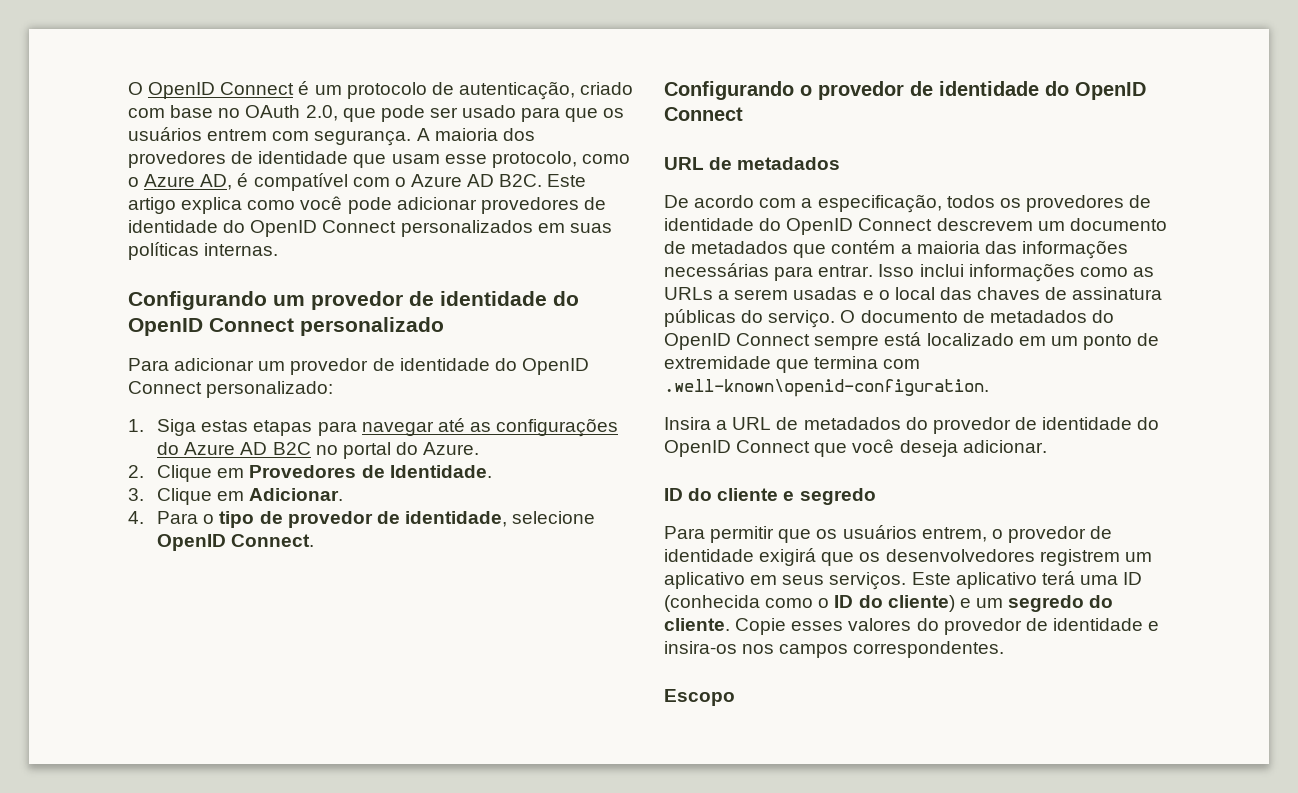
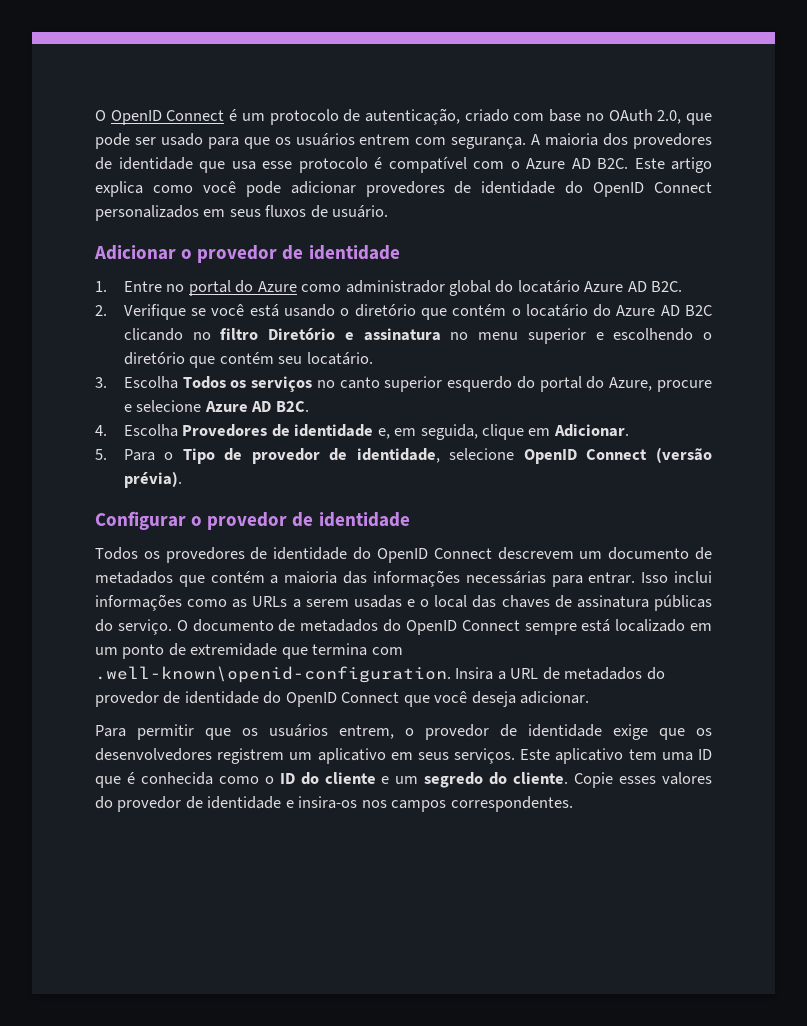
[391,151,630,168] [128,174,233,190] usam esse protocolo, como o Azure AD, -> [231,157,368,173] usa esse protocolo
[569,223,612,233] [128,242,279,260] [128,291,579,310] [128,317,444,336] [128,358,589,375] [128,381,334,398] [128,418,619,437] [157,442,480,459] [128,465,492,482] [128,488,213,505] suas políticas internas. // Configurando um provedor de identidade do OpenID Connect personalizado // Para adicionar um provedor de identidade do OpenID Connect personalizado: // 1. Siga estas etapas para navegar até as configurações do Azure AD B2C no portal do Azure. // 2. Clique em Provedores de Identidade. // 3. Clique -> [229,205,389,218] [94,245,400,263] [95,280,683,296] [95,304,712,320] [123,328,712,344] [123,352,373,368] [95,376,712,392] [123,400,309,412] [95,424,525,440] seus fluxos de usuário. // Adicionar o provedor de identidade // 1. Entre no portal do Azure como administrador global do locatário Azure AD B2C. // 2. Verifique se você está usando o diretório que contém o locatário do Azure AD B2C clicando no filtro Diretório e assinatura no menu superior e escolhendo o diretório que contém seu locatário. // 3. Escolha Todos os serviços no canto superior esquerdo do portal do Azure, procure e selecione Azure AD B2C. // 4. Escolha Provedores de identidade e, em seguida, clique
[128,511,144,524] 4. -> [95,449,107,460] 5.
[219,511,255,528] tipo -> [182,448,215,464] Tipo
[231,534,315,547] [664,81,1146,100] [664,107,743,121] [664,157,841,170] [664,194,995,213] Connect. // Configurando o provedor de identidade do OpenID Connect // URL de metadados // De acordo com a especificação, todos -> [586,447,713,463] [123,471,182,488] [95,511,410,530] [95,547,138,560] Connect (versão prévia). // Configurar o provedor de identidade // Todos
(989, 388) // -> (451, 674) none
[664,488,876,505] // ID do cliente e segredo -> (590, 697) none
[759,548,817,566] exigirá -> [613,724,648,740] exige
[1041,571,1075,585] terá -> [628,749,657,760] tem
[664,595,760,612] (conhecida -> [95,772,213,788] que é conhecida
[887,595,955,612] cliente) -> [324,772,376,784] cliente
[664,689,735,706] // Escopo -> (573, 804) none

